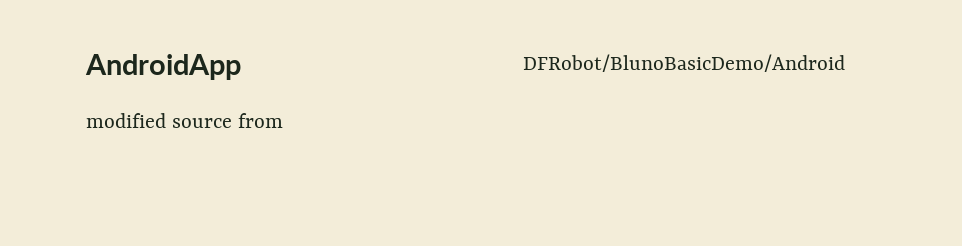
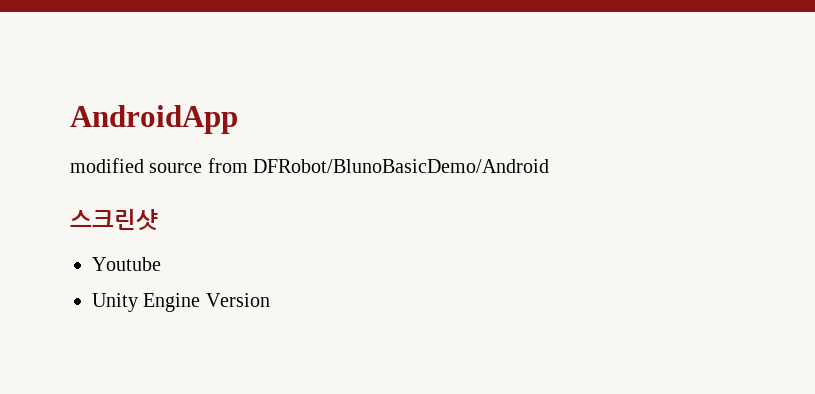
(845, 63) none -> [70,209,158,231] [92,257,161,271] [92,293,270,312] // 스크린샷 // Youtube // Unity Engine Version

